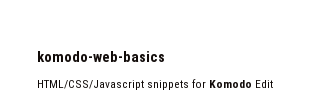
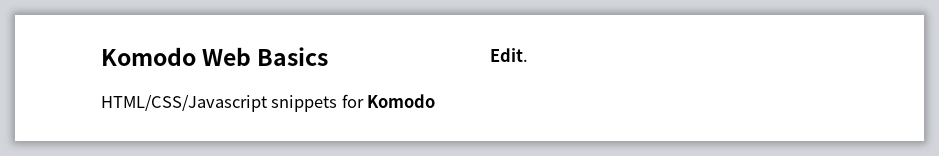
[37,51,165,62] komodo-web-basics -> [101,47,329,66] Komodo Web Basics
[255,80,274,88] Edit -> [490,48,528,62] Edit.

